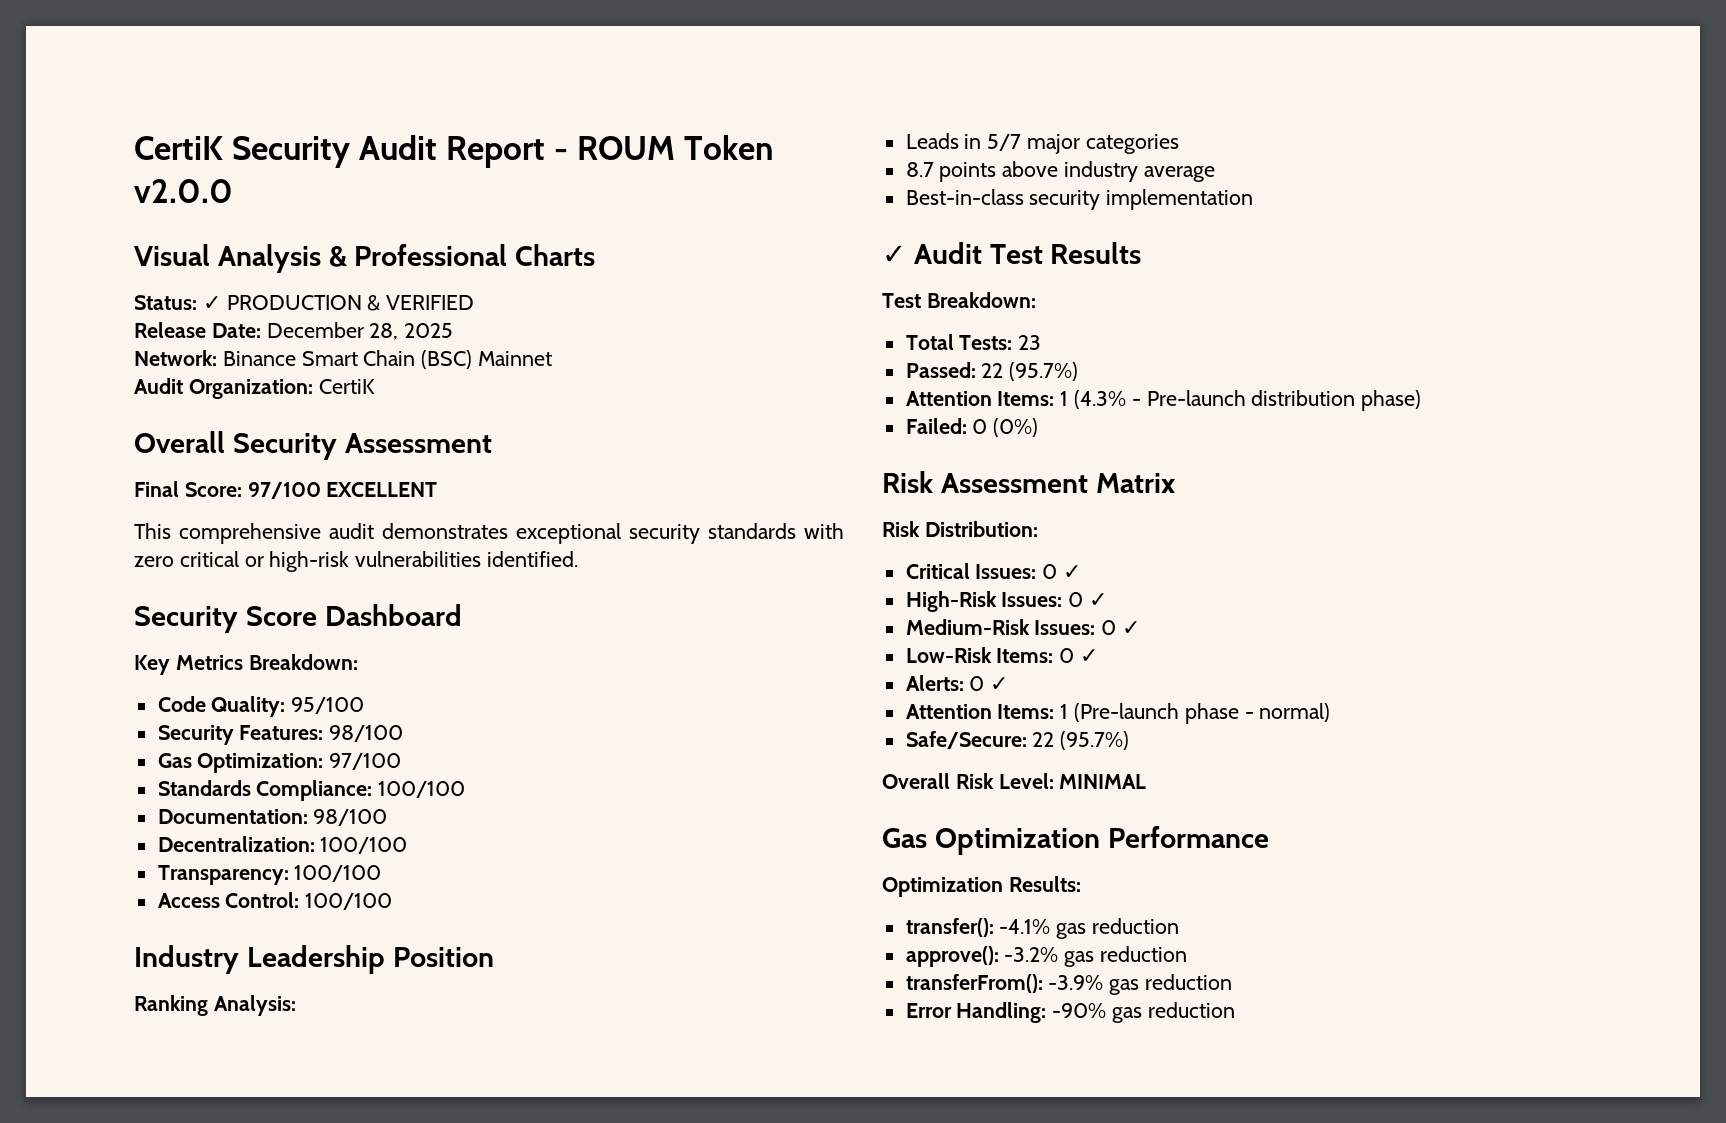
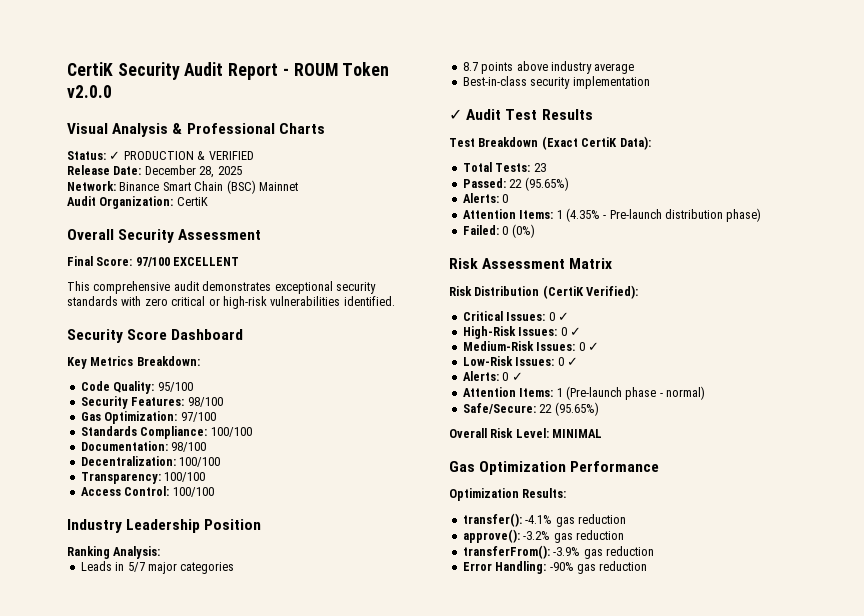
[926,292,1036,308] Breakdown: -> [478,136,651,150] Breakdown (Exact CertiK Data):
[1009,362,1079,381] [905,390,1127,409] (95.7%) // Attention Items: 1 (4.3% -> [524,177,569,191] [462,193,509,203] [462,208,600,222] (95.65%) // Alerts: 0 // Attention Items: 1 (4.35%
[924,521,1038,537] Distribution: -> [474,285,639,299] Distribution (CertiK Verified):
[996,648,1054,663] Items: -> [515,357,555,366] Issues:
[1060,731,1130,750] (95.7%) -> [554,402,599,416] (95.65%)

